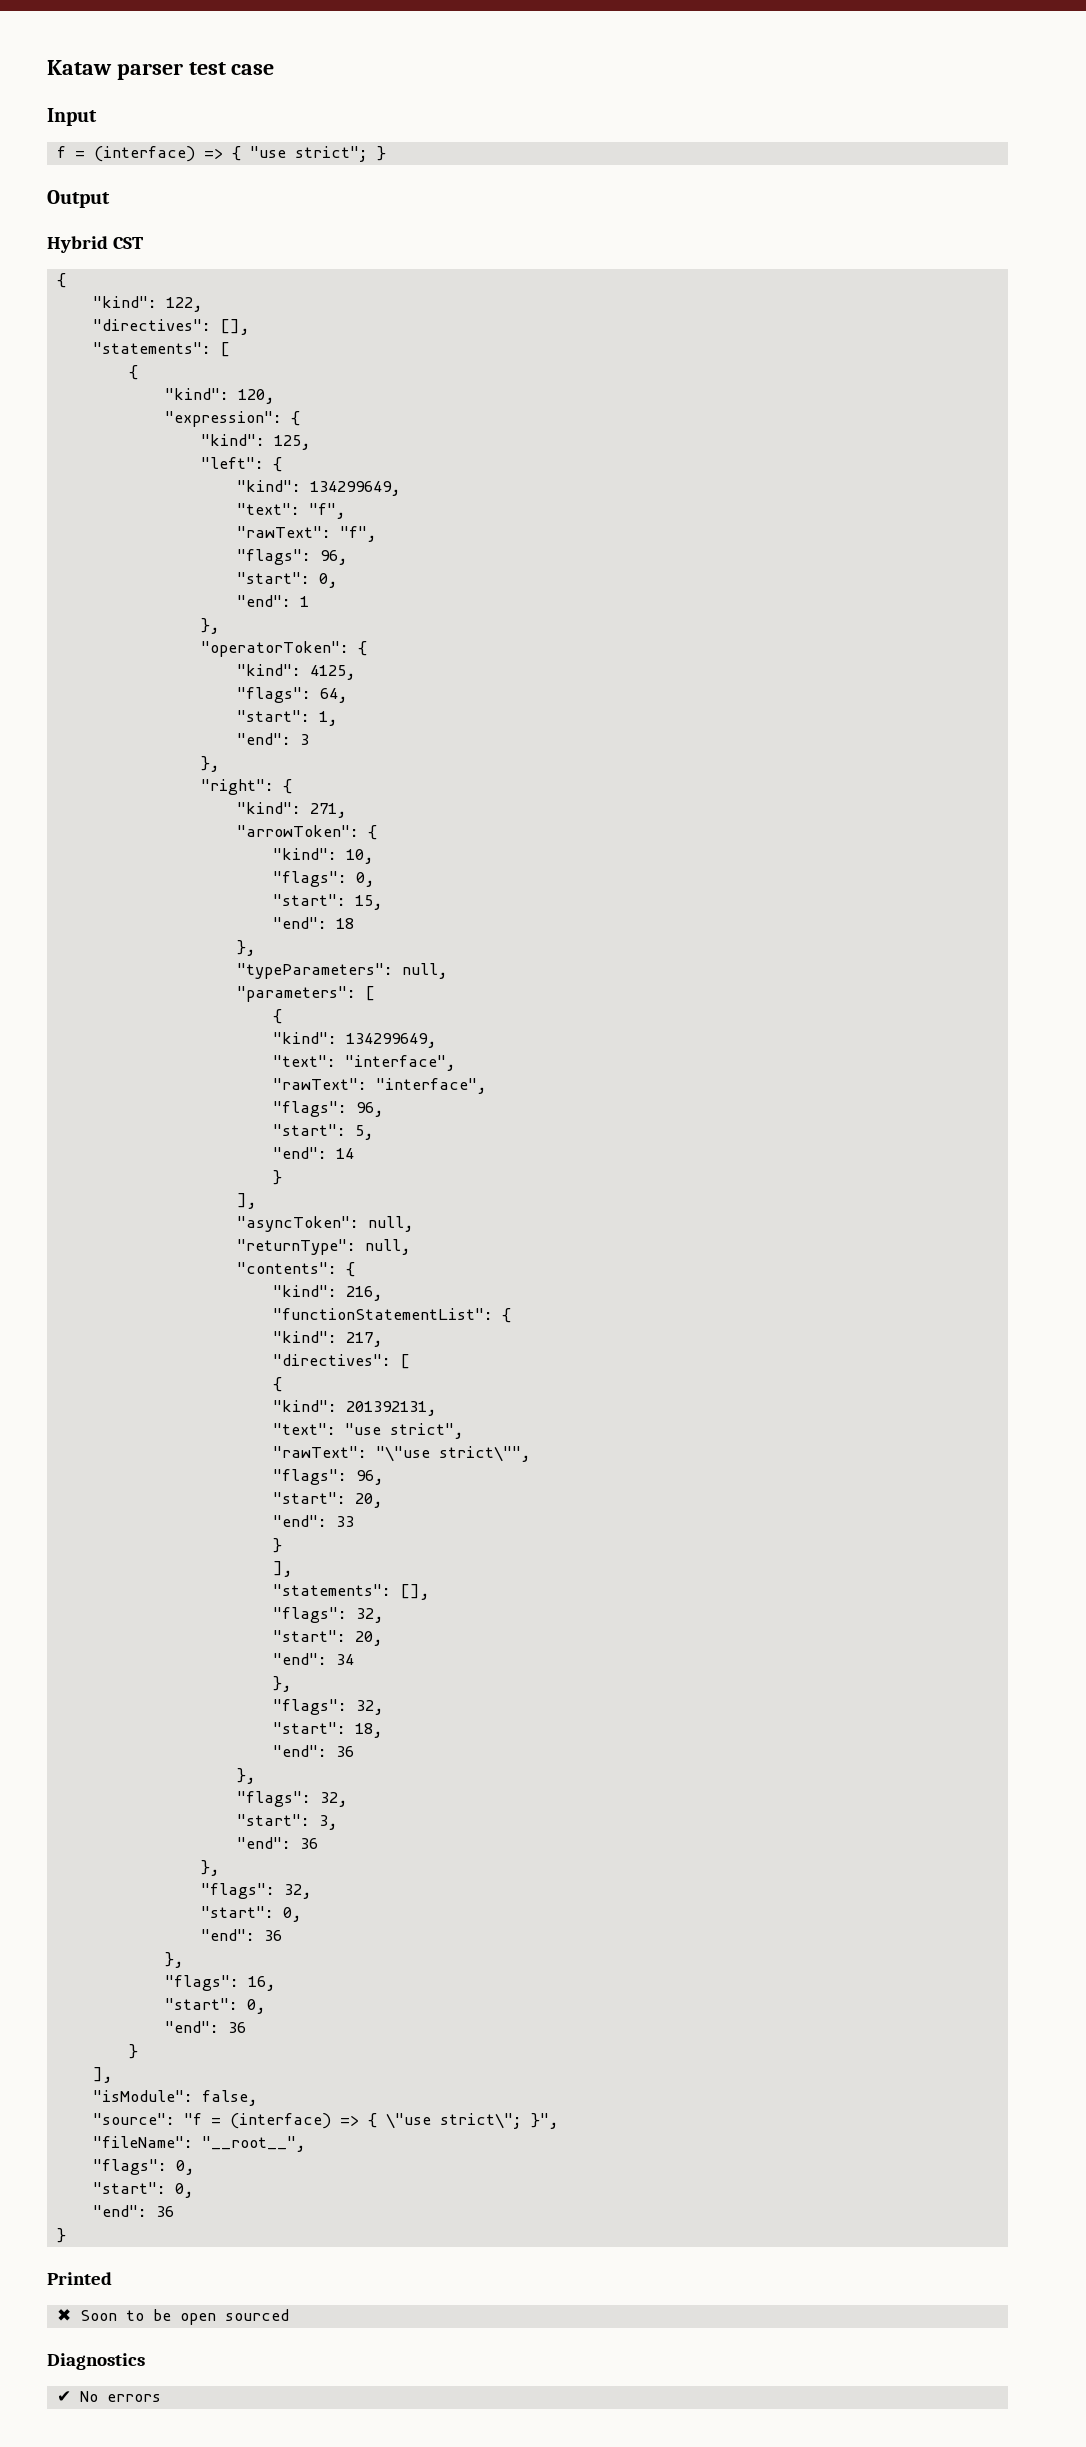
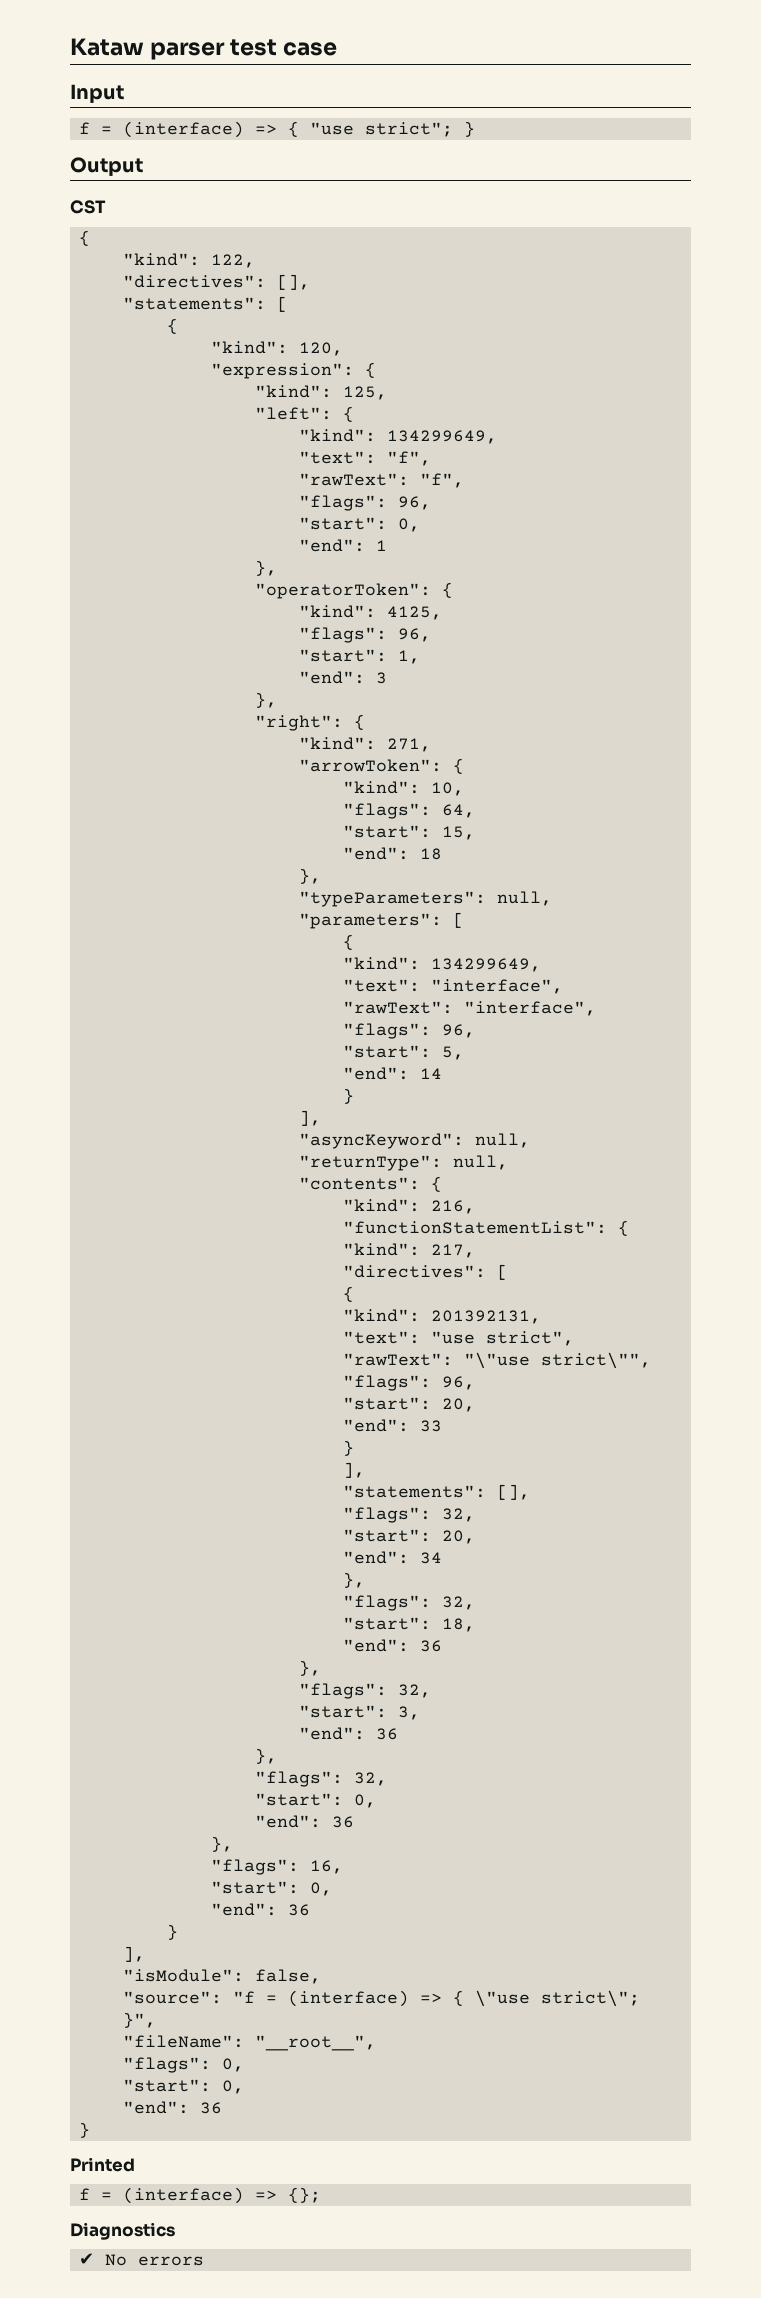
[47,236,108,253] Hybrid -> (143, 166) none
[319,688,348,703] 64, -> [397,628,431,642] 96,
[355,872,375,887] 0, -> [441,804,475,818] 64,
[236,1216,359,1232] "asyncToken": -> [298,1133,464,1149] "asyncKeyword":
[56,2309,289,2325] ✖ Soon to be open sourced -> [78,2187,321,2204] f = (interface) => {};

